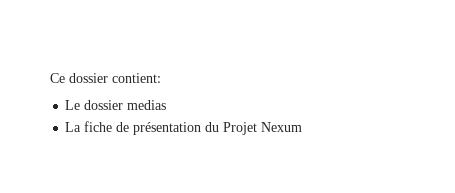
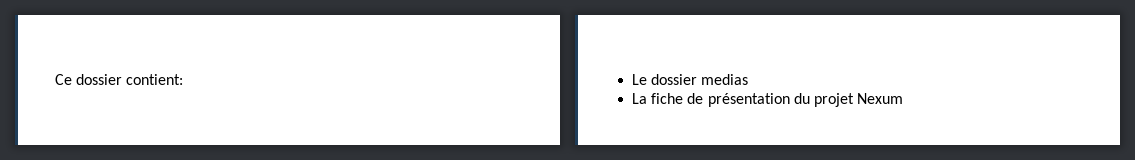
[223,122,258,135] Projet -> [813,93,854,107] projet

